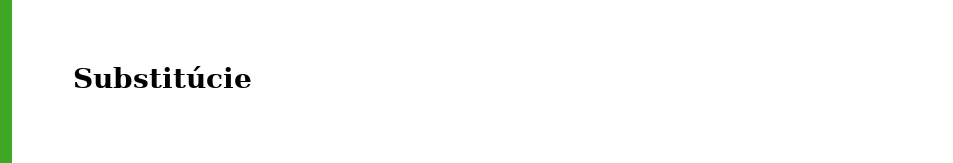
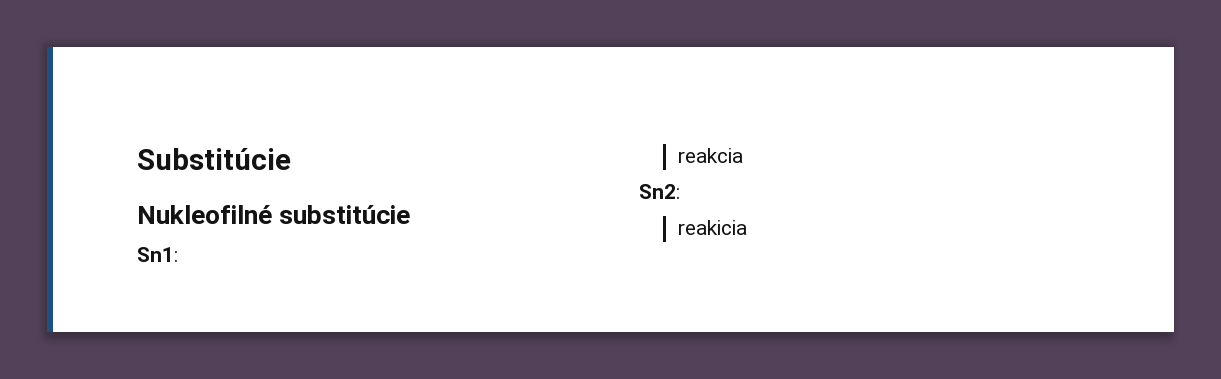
(252, 77) none -> [137,205,411,224] [137,247,178,262] [677,148,743,163] [639,184,680,199] [677,220,747,235] // Nukleofilné substitúcie // Sn1: // reakcia // Sn2: // reakicia

